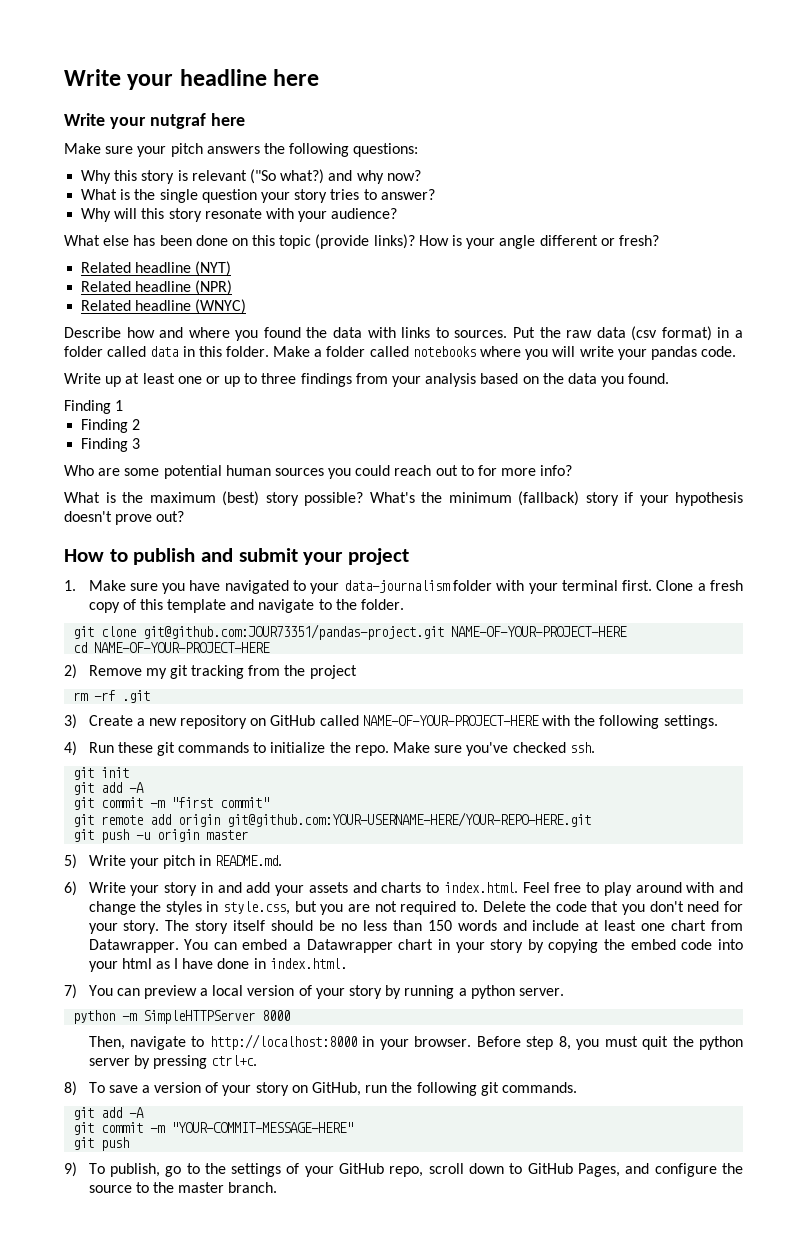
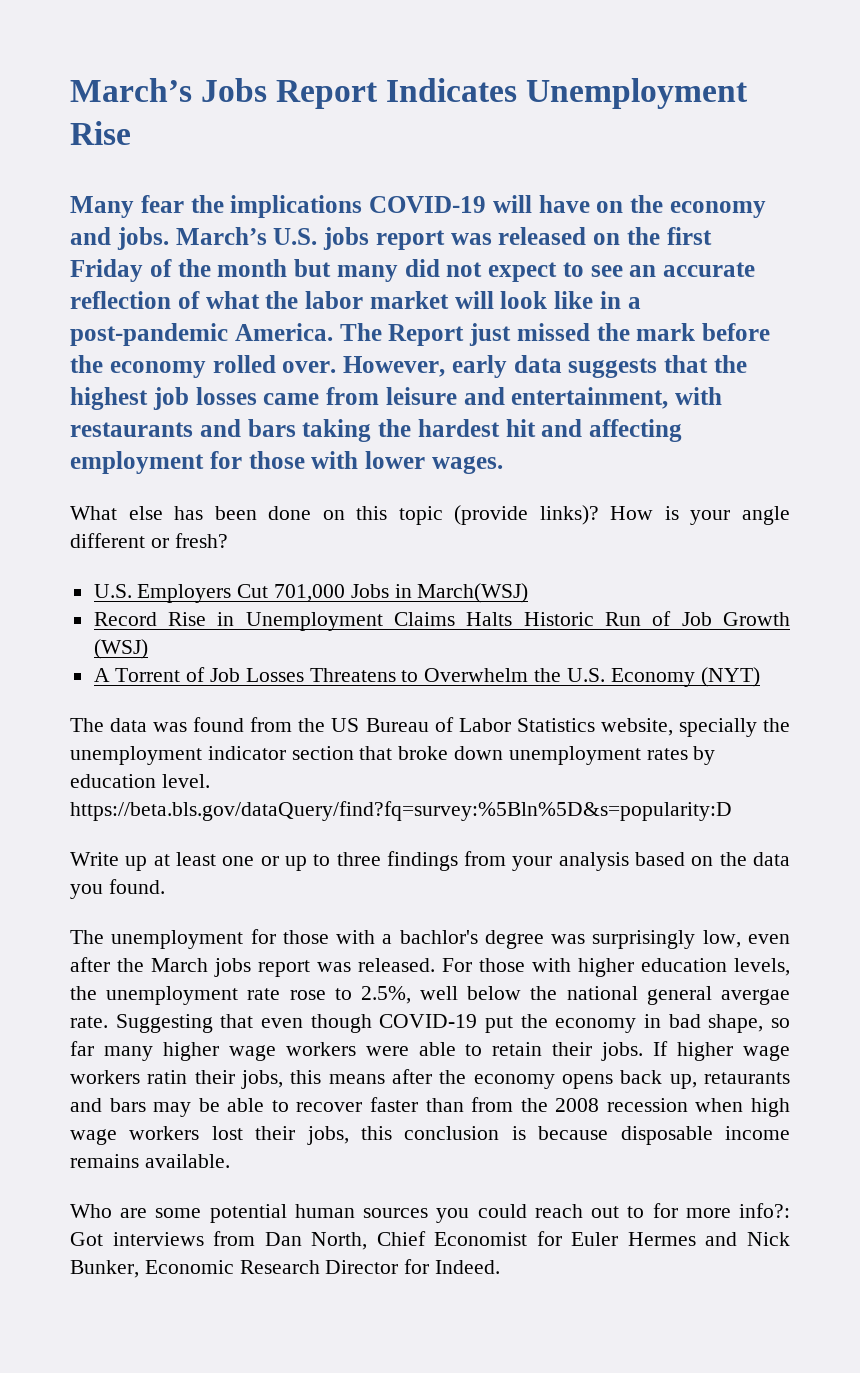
[64,69,320,90] [64,113,245,129] [64,143,419,157] [81,169,421,184] [81,189,435,203] [81,208,398,222] Write your headline here // Write your nutgraf here // Make sure your pitch answers the following questions: // Why this story is relevant ("So what?) and why now? // What is the single question your story tries to answer? // Why will this story resonate with your audience? -> [70,78,749,109] [70,121,131,145] [70,195,766,218] [70,227,712,250] [70,259,755,282] [70,291,641,309] [70,323,770,346] [70,355,747,378] [70,387,722,410] [70,419,682,442] [70,451,503,474] March’s Jobs Report Indicates Unemployment Rise // Many fear the implications COVID-19 will have on the economy and jobs. March’s U.S. jobs report was released on the first Friday of the month but many did not expect to see an accurate reflection of what the labor market will look like in a post-pandemic America. The Report just missed the mark before the economy rolled over. However, early data suggests that the highest job losses came from leisure and entertainment, with restaurants and bars taking the hardest hit and affecting employment for those with lower wages.
[81,261,232,276] [81,280,233,295] [81,299,247,314] [64,326,743,341] [64,346,737,360] Related headline (NYT) // Related headline (NPR) // Related headline (WNYC) // Describe how and where you found the data with links to sources. Put the raw data (csv format) in a folder called data in this folder. Make a folder called notebooks where you will write your pandas code. -> [93,583,529,603] [93,611,791,631] [93,639,148,659] [93,667,760,687] [70,717,791,737] [70,746,716,765] [70,774,210,788] [70,801,732,821] U.S. Employers Cut 701,000 Jobs in March(WSJ) // Record Rise in Unemployment Claims Halts Historic Run of Job Growth (WSJ) // A Torrent of Job Losses Threatens to Overwhelm the U.S. Economy (NYT) // The data was found from the US Bureau of Labor Statistics website, specially the unemployment indicator section that broke down unemployment rates by education level. https://beta.bls.gov/dataQuery/find?fq=survey:%5Bln%5D&s=popularity:D
[64,400,124,414] [81,419,141,433] [81,438,141,452] Finding 1 // Finding 2 // Finding 3 -> [70,929,790,949] [70,957,790,977] [70,986,790,1005] [70,1014,790,1033] [70,1041,790,1061] [70,1069,791,1089] [70,1097,790,1117] [70,1126,790,1145] [70,1154,230,1168] The unemployment for those with a bachlor's degree was surprisingly low, even after the March jobs report was released. For those with higher education levels, the unemployment rate rose to 2.5%, well below the national general avergae rate. Suggesting that even though COVID-19 put the economy in bad shape, so far many higher wage workers were able to retain their jobs. If higher wage workers ratin their jobs, this means after the economy opens back up, retaurants and bars may be able to recover faster than from the 2008 recession when high wage workers lost their jobs, this conclusion is because disposable income remains available.
[540,465,573,476] [64,491,743,506] [64,511,185,525] [64,548,410,565] [64,580,744,594] [88,599,405,613] [73,624,628,640] [73,642,271,653] [64,664,357,679] [73,690,151,703] [64,714,718,729] [64,741,595,756] [73,767,130,780] [73,782,145,795] [73,797,270,810] [73,812,592,827] [73,829,249,843] [64,854,283,869] [64,881,743,896] [88,901,743,915] [88,920,744,934] [88,939,743,953] [88,958,347,972] [64,984,564,999] [73,1010,291,1024] [88,1034,744,1050] [88,1055,258,1069] [64,1081,577,1096] [73,1107,145,1120] [73,1122,354,1135] [73,1137,130,1151] [64,1162,743,1177] [88,1182,278,1193] info? // What is the maximum (best) story possible? What's the minimum (fallback) story if your hypothesis doesn't prove out? // How to publish and submit your project // 1. Make sure you have navigated to your data-journalism folder with your terminal first. Clone a fresh copy of this template and navigate to the folder. // git clone git@github.com:JOUR73351/pandas-project.git NAME-OF-YOUR-PROJECT-HERE // cd NAME-OF-YOUR-PROJECT-HERE // 2) Remove my git tracking from the project // rm -rf .git // 3) Create a new repository on GitHub called NAME-OF-YOUR-PROJECT-HERE with the following settings. // 4) Run these git commands to initialize the repo. Make sure you've checked ssh. // git init // git add -A // git commit -m "first commit" // git remote add origin git@github.com:YOUR-USERNAME-HERE/YOUR-REPO-HERE.git // git push -u origin master // 5) Write your pitch in README.md. // 6) Write your story in and add your assets and charts to index.html. Feel free to play around with and change the styles in style.css, but you are not required to. Delete the code that you don't need for your story. The story itself should be no less than 150 words and include at least one chart from Datawrapper. You can embed a Datawrapper chart in your story by copying the embed code into your html as I have done in index.html. // 7) You can preview a local version of your story by running a python server. // python -m SimpleHTTPServer 8000 // Then, navigate to http://localhost:8000 in your browser. Before step 8, you must quit the python server by pressing ctrl+c. // 8) To save a version of your story on GitHub, run the following git commands. // git add -A // git commit -m "YOUR-COMMIT-MESSAGE-HERE" // git push // 9) To publish, go to the settings of your GitHub repo, scroll down to GitHub Pages, and configure the source to the master branch. -> [739,1203,791,1218] [70,1231,790,1250] [70,1259,501,1278] info?: Got interviews from Dan North, Chief Economist for Euler Hermes and Nick Bunker, Economic Research Director for Indeed.

